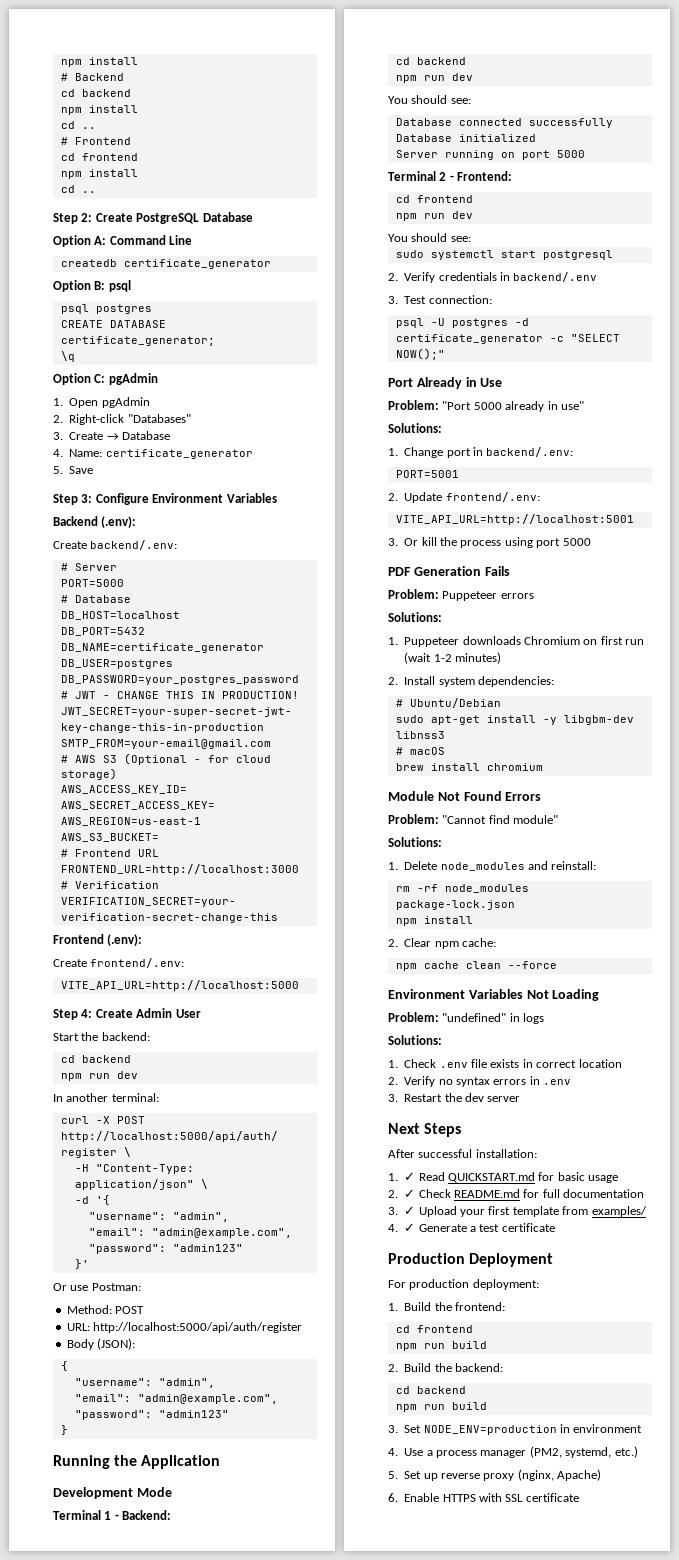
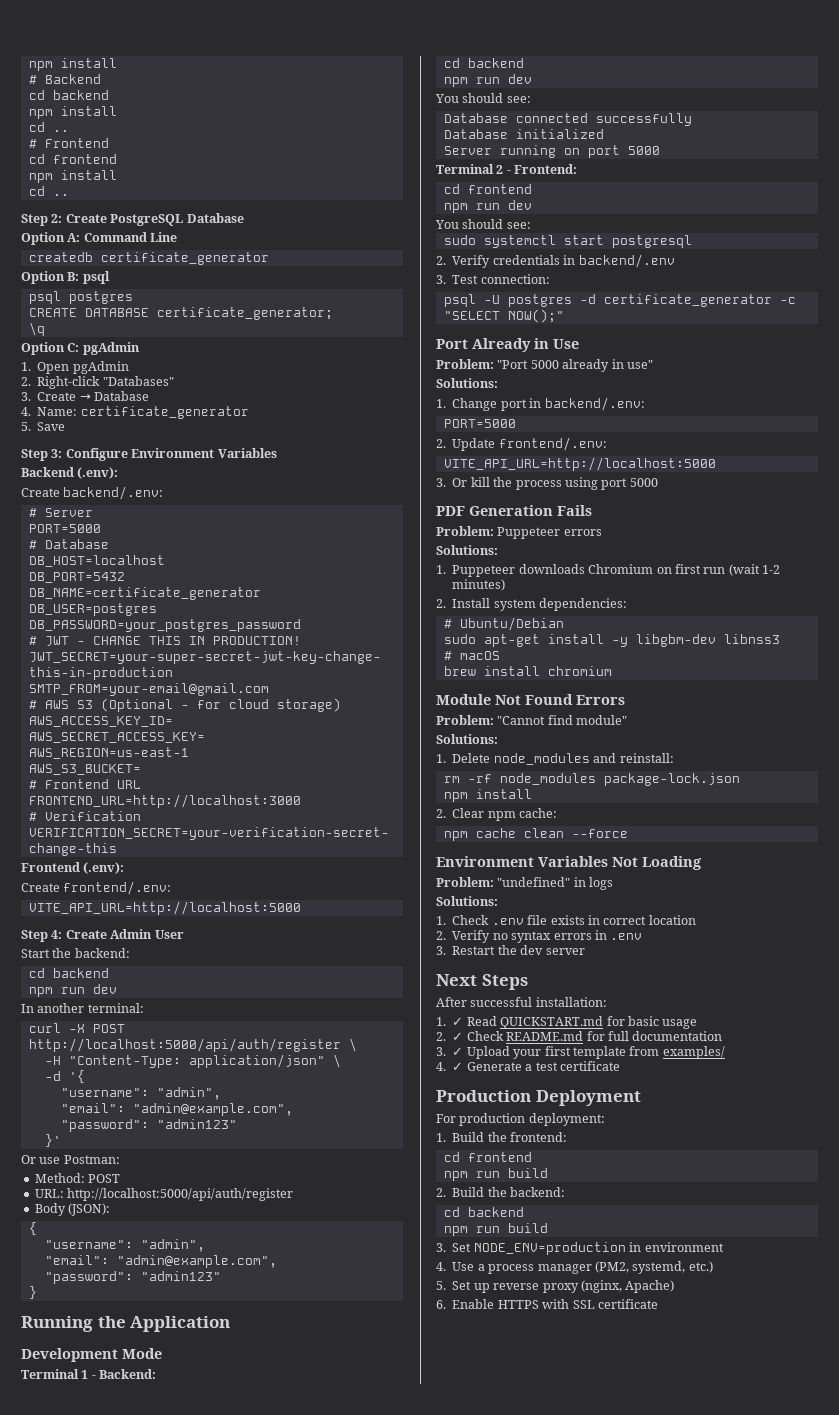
[395,470,459,478] PORT=5001 -> [443,419,516,428] PORT=5000
[395,514,634,525] VITE_API_URL=http://localhost:5001 -> [443,457,716,471] VITE_API_URL=http://localhost:5000

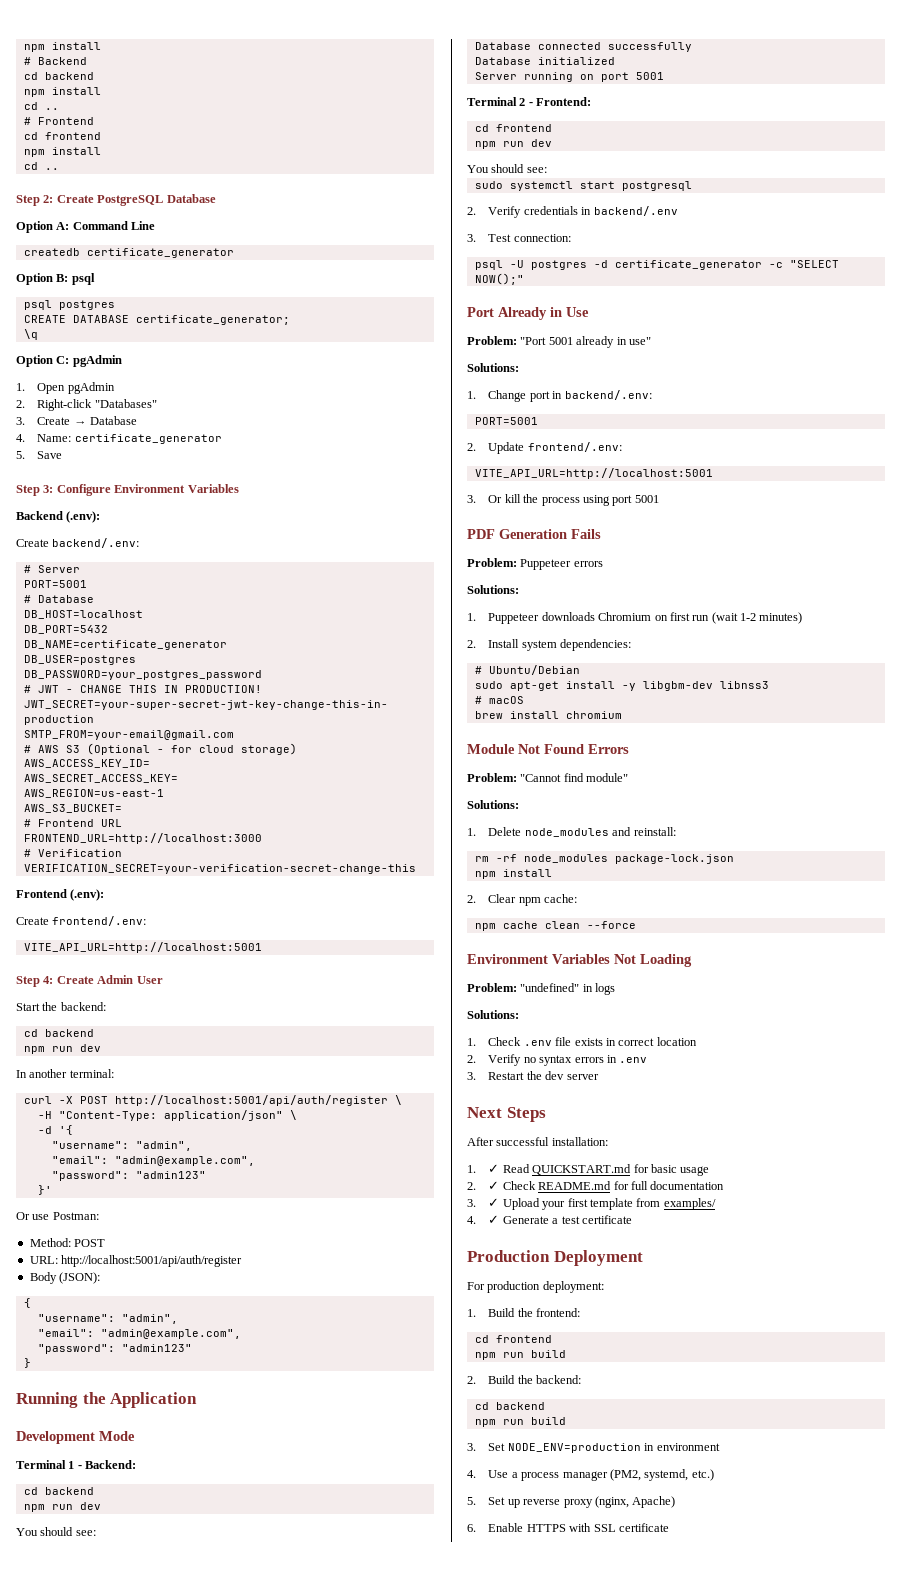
[28,524,101,533] PORT=5000 -> [23,580,87,588] PORT=5001
[28,901,301,915] VITE_API_URL=http://localhost:5000 -> [23,942,262,953] VITE_API_URL=http://localhost:5001
[28,1038,341,1052] http://localhost:5000/api/auth/register -> [114,1095,388,1106] http://localhost:5001/api/auth/register
[67,1188,294,1201] http://localhost:5000/api/auth/register -> [61,1255,243,1267] http://localhost:5001/api/auth/register
[627,146,660,155] 5000 -> [635,72,664,80] 5001
[530,360,559,369] 5000 -> [548,337,573,345] 5001
[443,419,516,428] PORT=5000 -> [474,417,538,425] PORT=5001
[443,457,716,471] VITE_API_URL=http://localhost:5000 -> [474,468,713,479] VITE_API_URL=http://localhost:5001
[629,478,658,487] 5000 -> [634,495,659,503] 5001

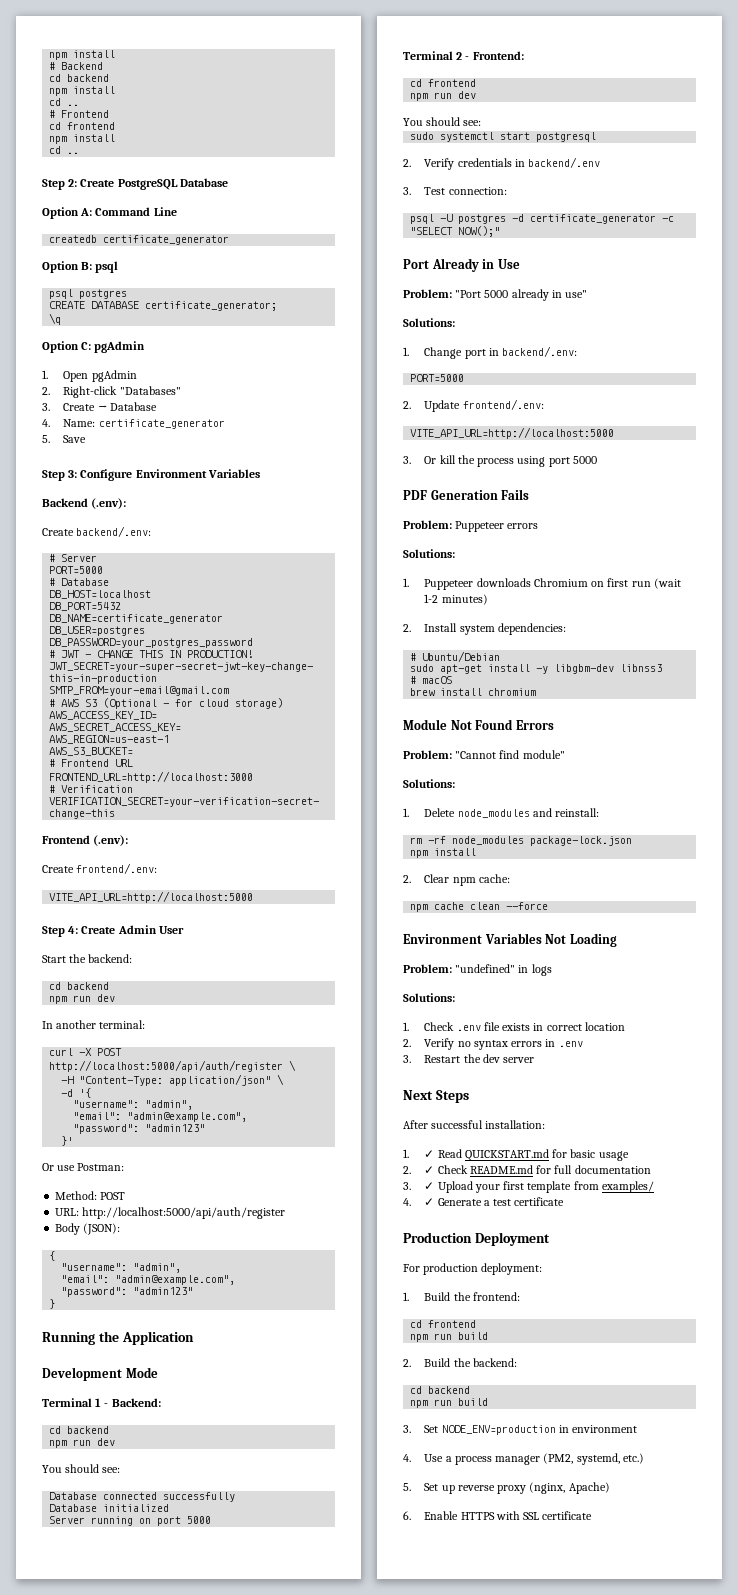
[23,580,87,588] PORT=5001 -> [49,566,104,574] PORT=5000
[23,942,262,953] VITE_API_URL=http://localhost:5001 -> [49,891,254,903] VITE_API_URL=http://localhost:5000
[114,1095,388,1106] http://localhost:5001/api/auth/register -> [49,1060,284,1072] http://localhost:5000/api/auth/register
[61,1255,243,1267] http://localhost:5001/api/auth/register -> [82,1207,286,1219] http://localhost:5000/api/auth/register
[635,72,664,80] 5001 -> [187,1516,212,1524] 5000
[548,337,573,345] 5001 -> [484,290,509,298] 5000
[474,417,538,425] PORT=5001 -> [410,374,465,382] PORT=5000
[474,468,713,479] VITE_API_URL=http://localhost:5001 -> [410,427,615,439] VITE_API_URL=http://localhost:5000
[634,495,659,503] 5001 -> [572,456,597,464] 5000

